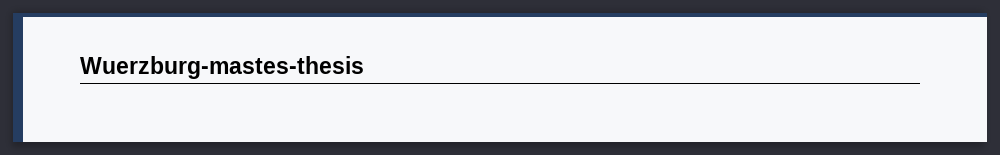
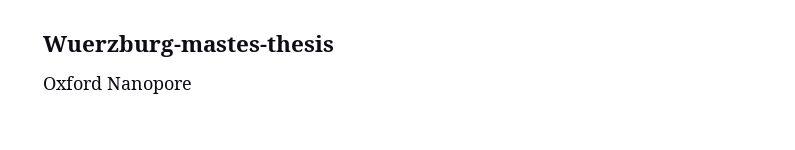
(364, 67) none -> [43,76,192,94] // Oxford Nanopore

